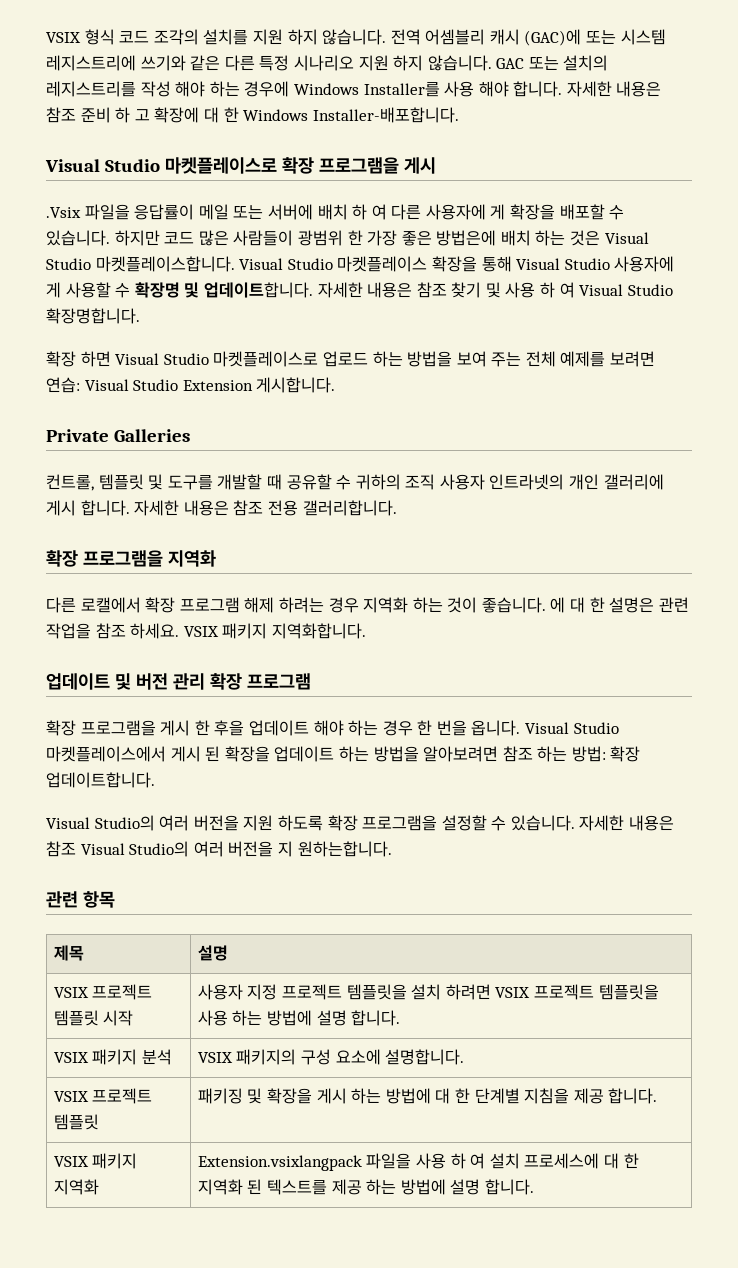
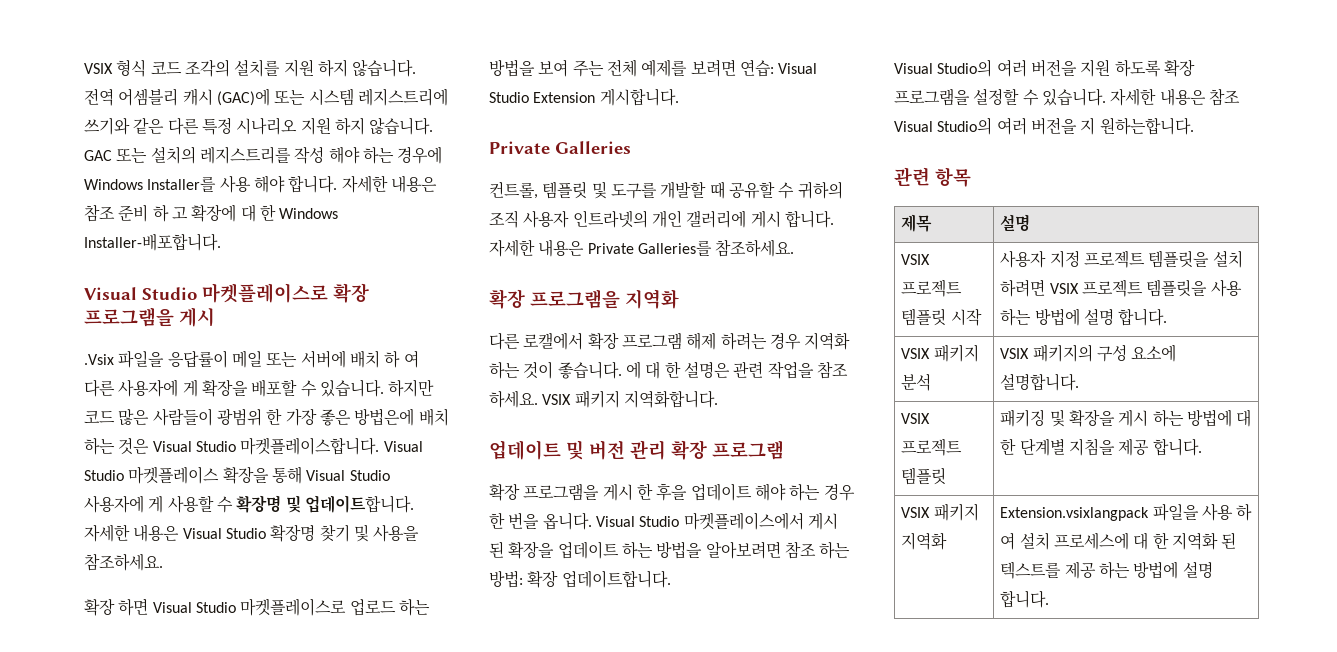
[416,282,673,298] [46,308,140,324] 참조 찾기 및 사용 하 여 Visual Studio 확장명합니다. -> [182,524,420,542] [84,553,163,571] Visual Studio 확장명 찾기 및 사용을 참조하세요.
[233,500,397,516] 참조 전용 갤러리합니다. -> [587,239,795,257] Private Galleries를 참조하세요.

